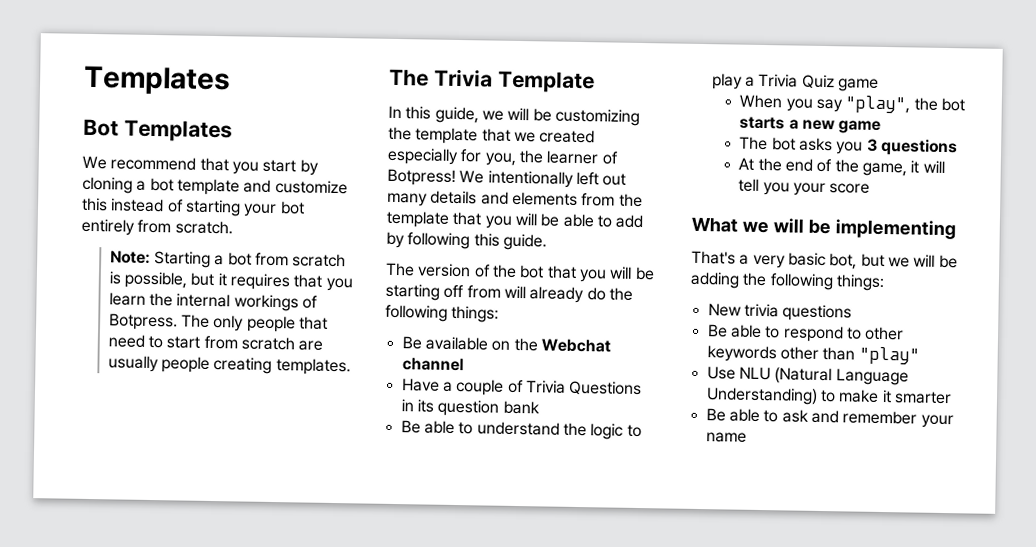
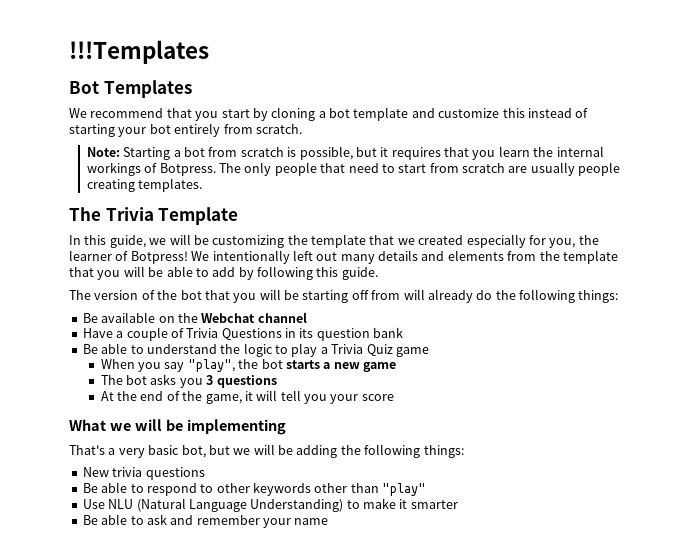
[83,65,231,96] Templates -> [69,40,209,64] !!!Templates

